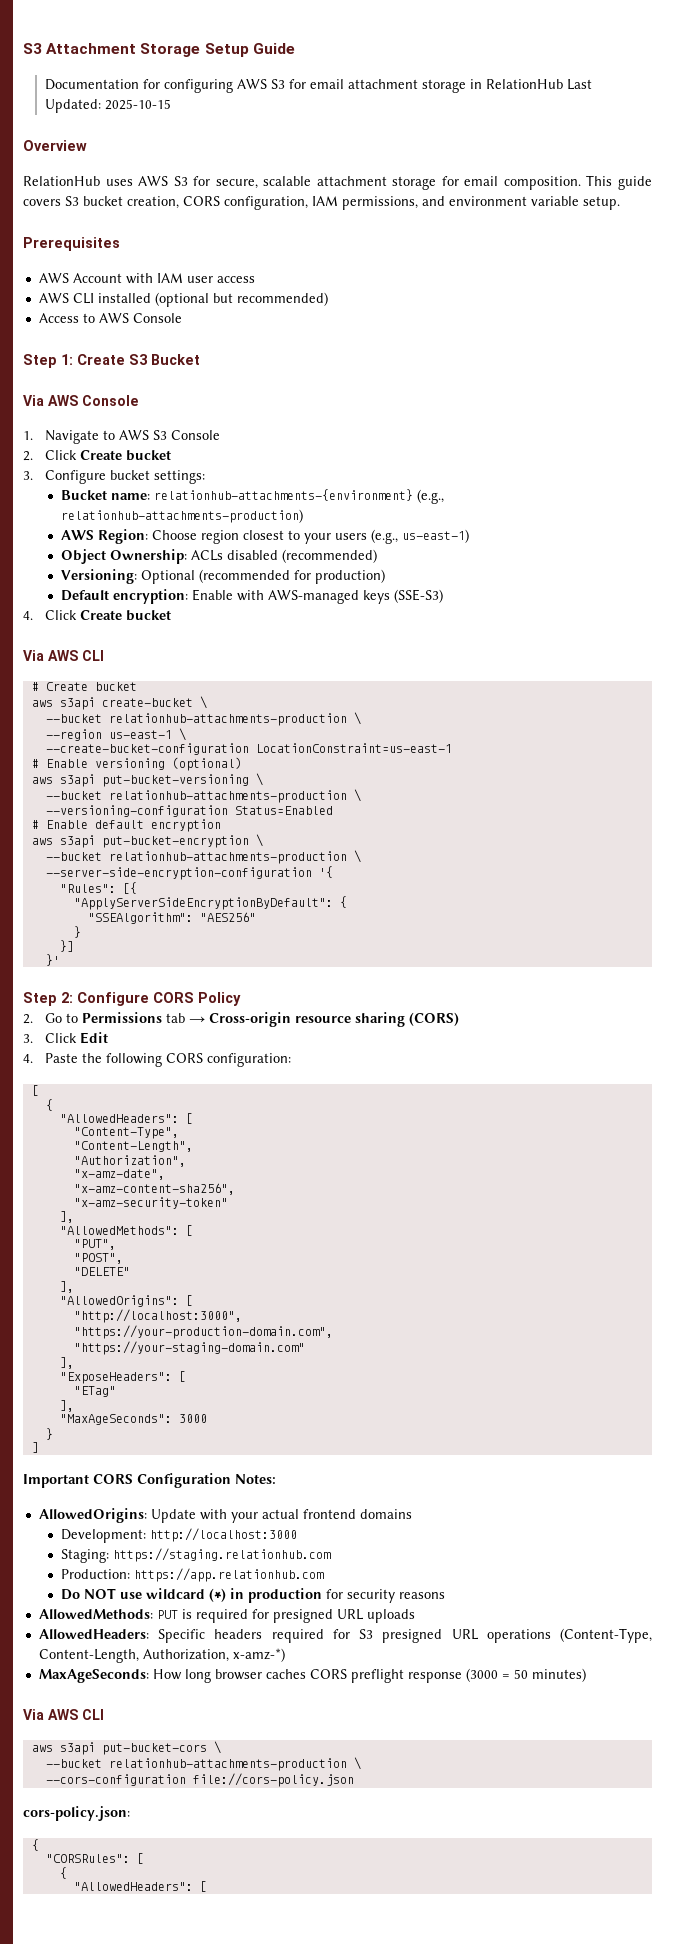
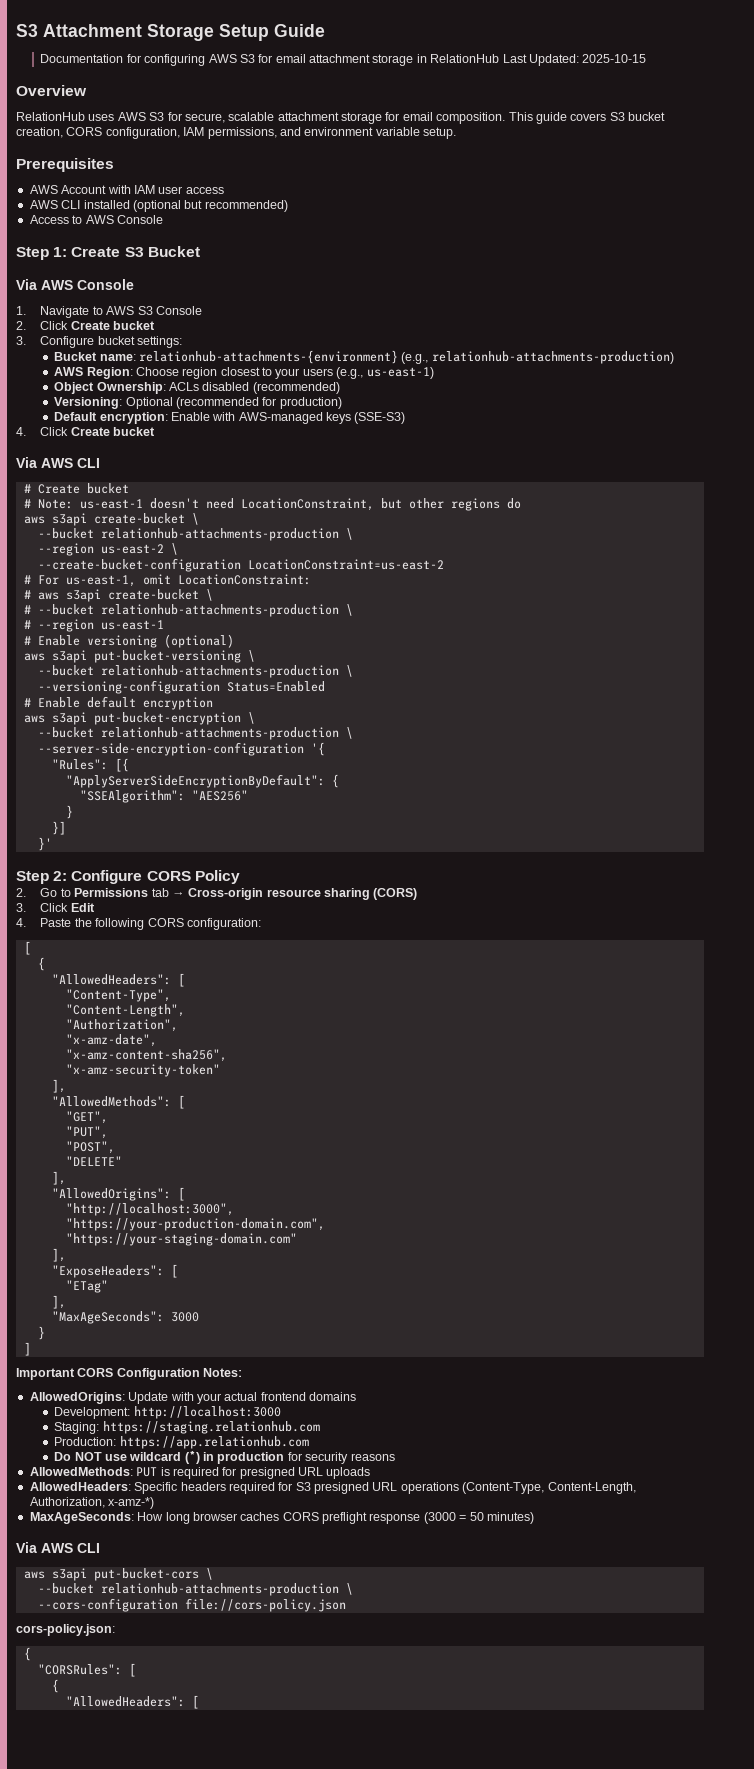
(137, 686) none -> [23,498,521,511] // # Note: us-east-1 doesn't need LocationConstraint, but other regions do
[108,730,172,739] us-east-1 -> [100,544,164,554] us-east-2
[255,743,452,753] LocationConstraint=us-east-1 -> [247,559,444,570] [23,574,311,587] [23,589,213,602] [23,604,353,617] [23,619,164,632] LocationConstraint=us-east-2 // # For us-east-1, omit LocationConstraint: // # aws s3api create-bucket \ // # --bucket relationhub-attachments-production \ // # --region us-east-1
(193, 1230) none -> [65,1111,108,1124] // "GET",

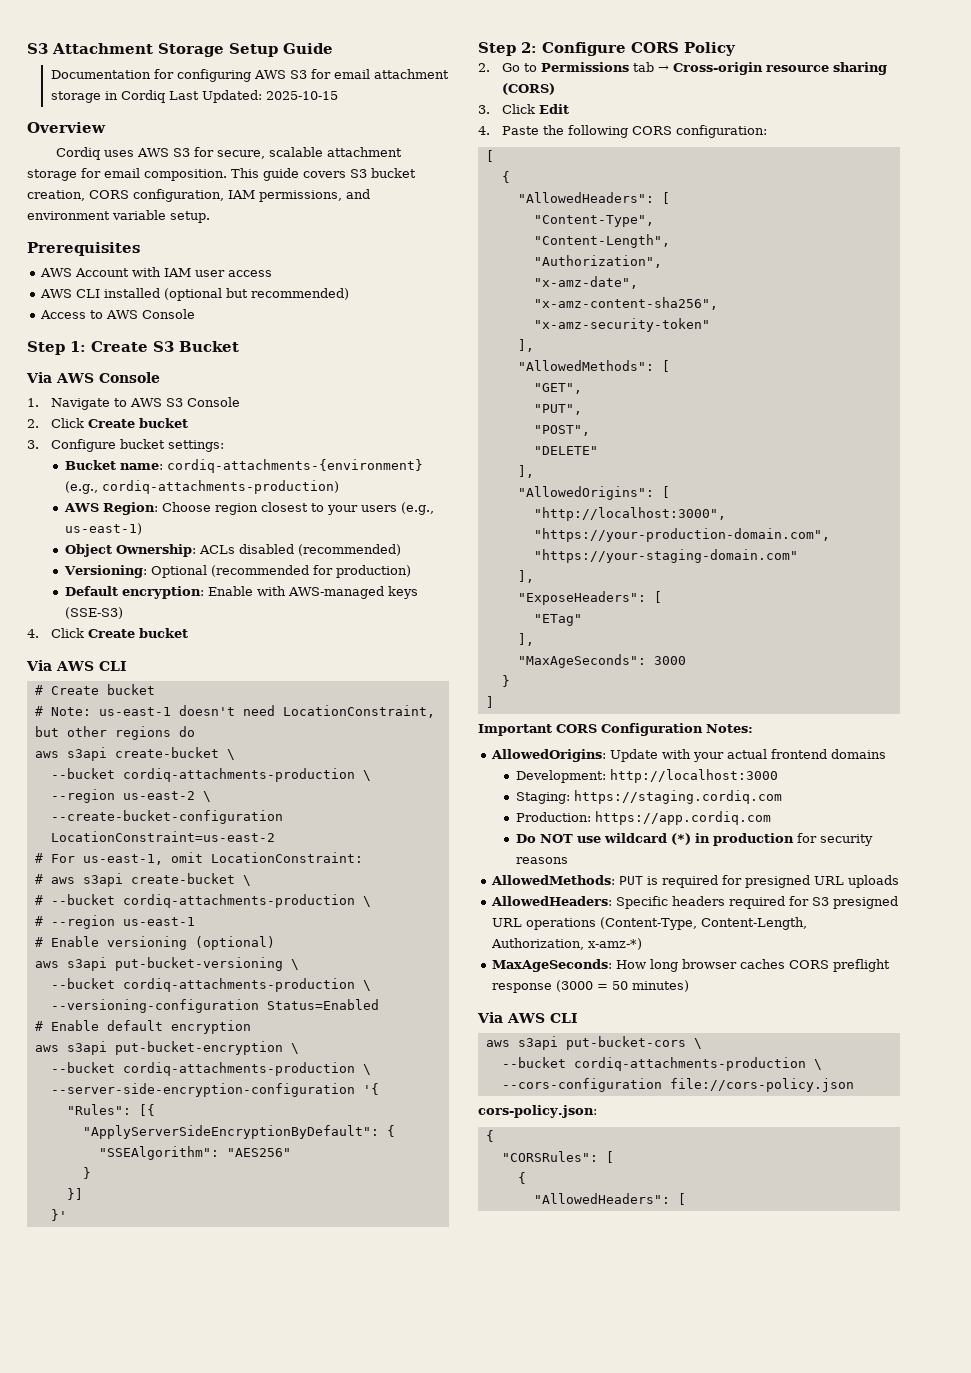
[430,54,500,63] RelationHub -> [120,90,165,103] Cordiq
[16,112,85,121] RelationHub -> [56,147,101,160] Cordiq
[138,350,674,364] relationhub-attachments-{environment} (e.g., relationhub-attachments-production) -> [166,459,423,473] [64,480,339,494] cordiq-attachments-{environment} (e.g., cordiq-attachments-production)
[100,528,339,541] relationhub-attachments-production -> [122,768,355,782] cordiq-attachments-production
[100,604,339,617] relationhub-attachments-production -> [122,894,355,908] cordiq-attachments-production
[100,665,339,678] relationhub-attachments-production -> [122,978,355,992] cordiq-attachments-production
[100,727,339,740] relationhub-attachments-production -> [122,1062,355,1076] cordiq-attachments-production
[102,1421,320,1434] https://staging.relationhub.com -> [573,790,782,804] https://staging.cordiq.com
[119,1436,309,1449] https://app.relationhub.com -> [594,811,771,825] https://app.cordiq.com
[100,1583,339,1596] relationhub-attachments-production -> [573,1057,806,1071] cordiq-attachments-production

